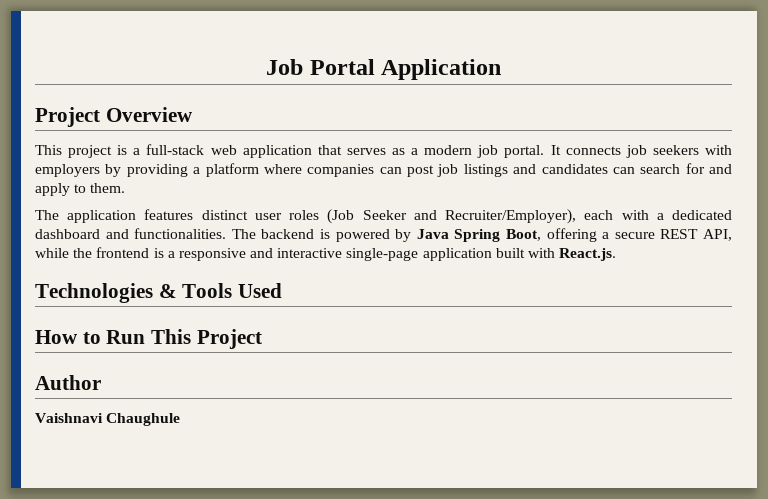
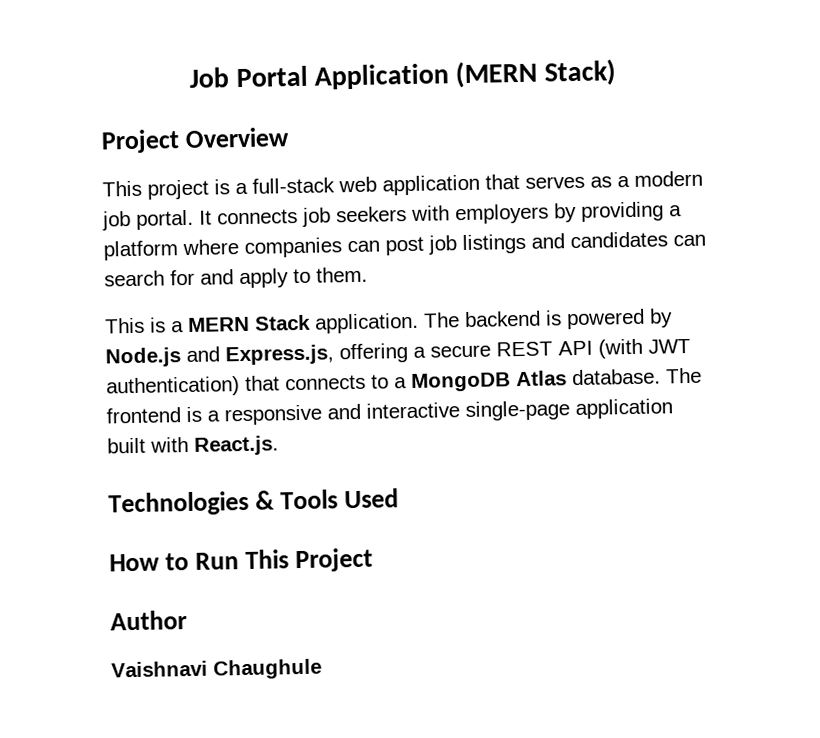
(501, 69) none -> [455,59,616,89] (MERN Stack)
[35,209,733,224] [35,228,227,239] The application features distinct user roles (Job Seeker and Recruiter/Employer), each with a dedicated dashboard and functionalities. -> [105,312,419,334] This is a MERN Stack application.
[416,229,542,242] Java Spring Boot, -> [105,344,334,368] Node.js and Express.js,
[703,229,733,241] [35,248,93,258] API, while the -> [558,338,691,359] [106,367,702,398] API (with JWT authentication) that connects to a MongoDB Atlas database. The

